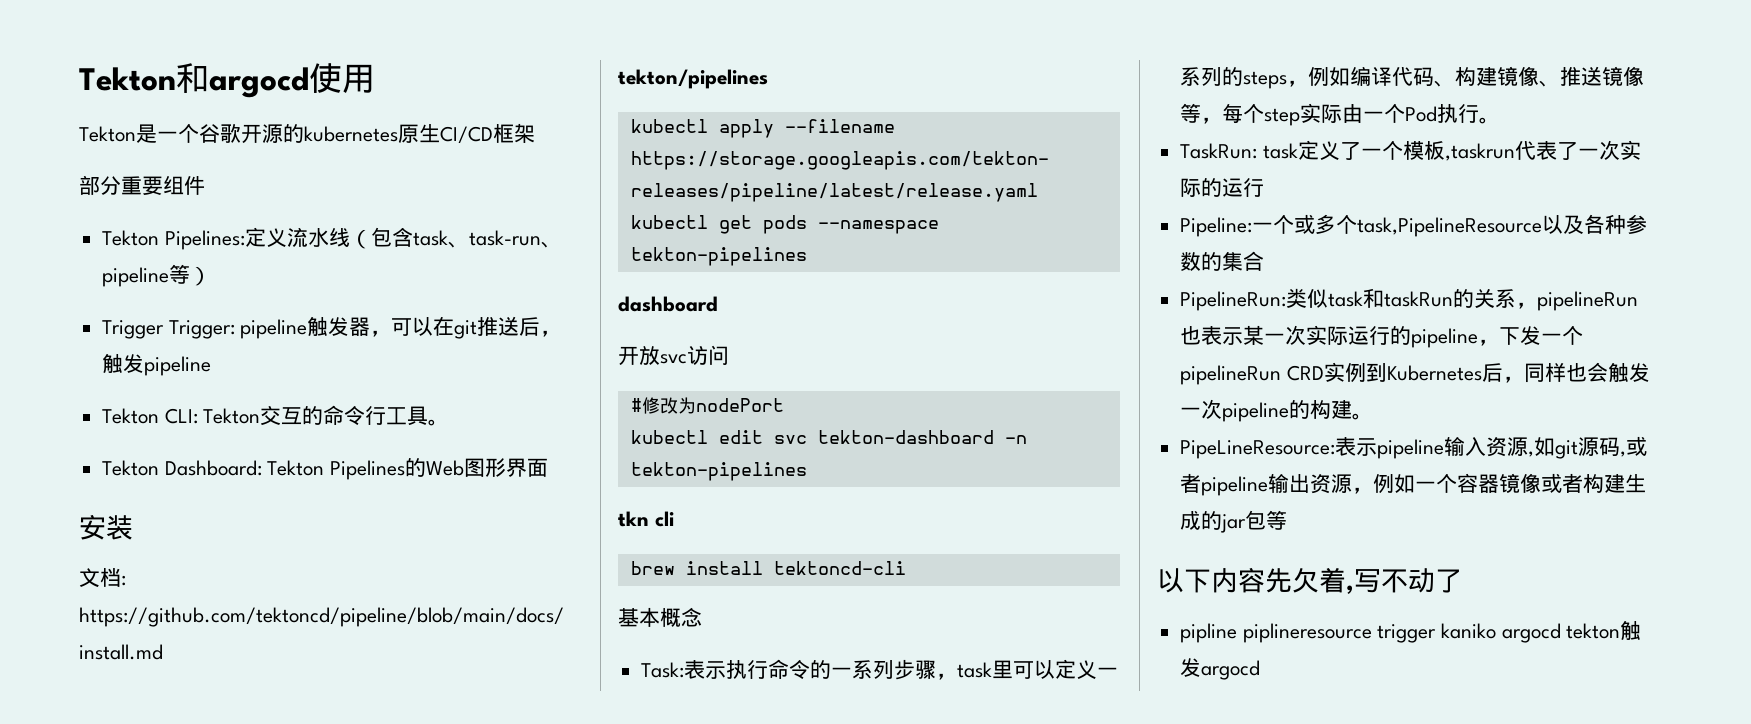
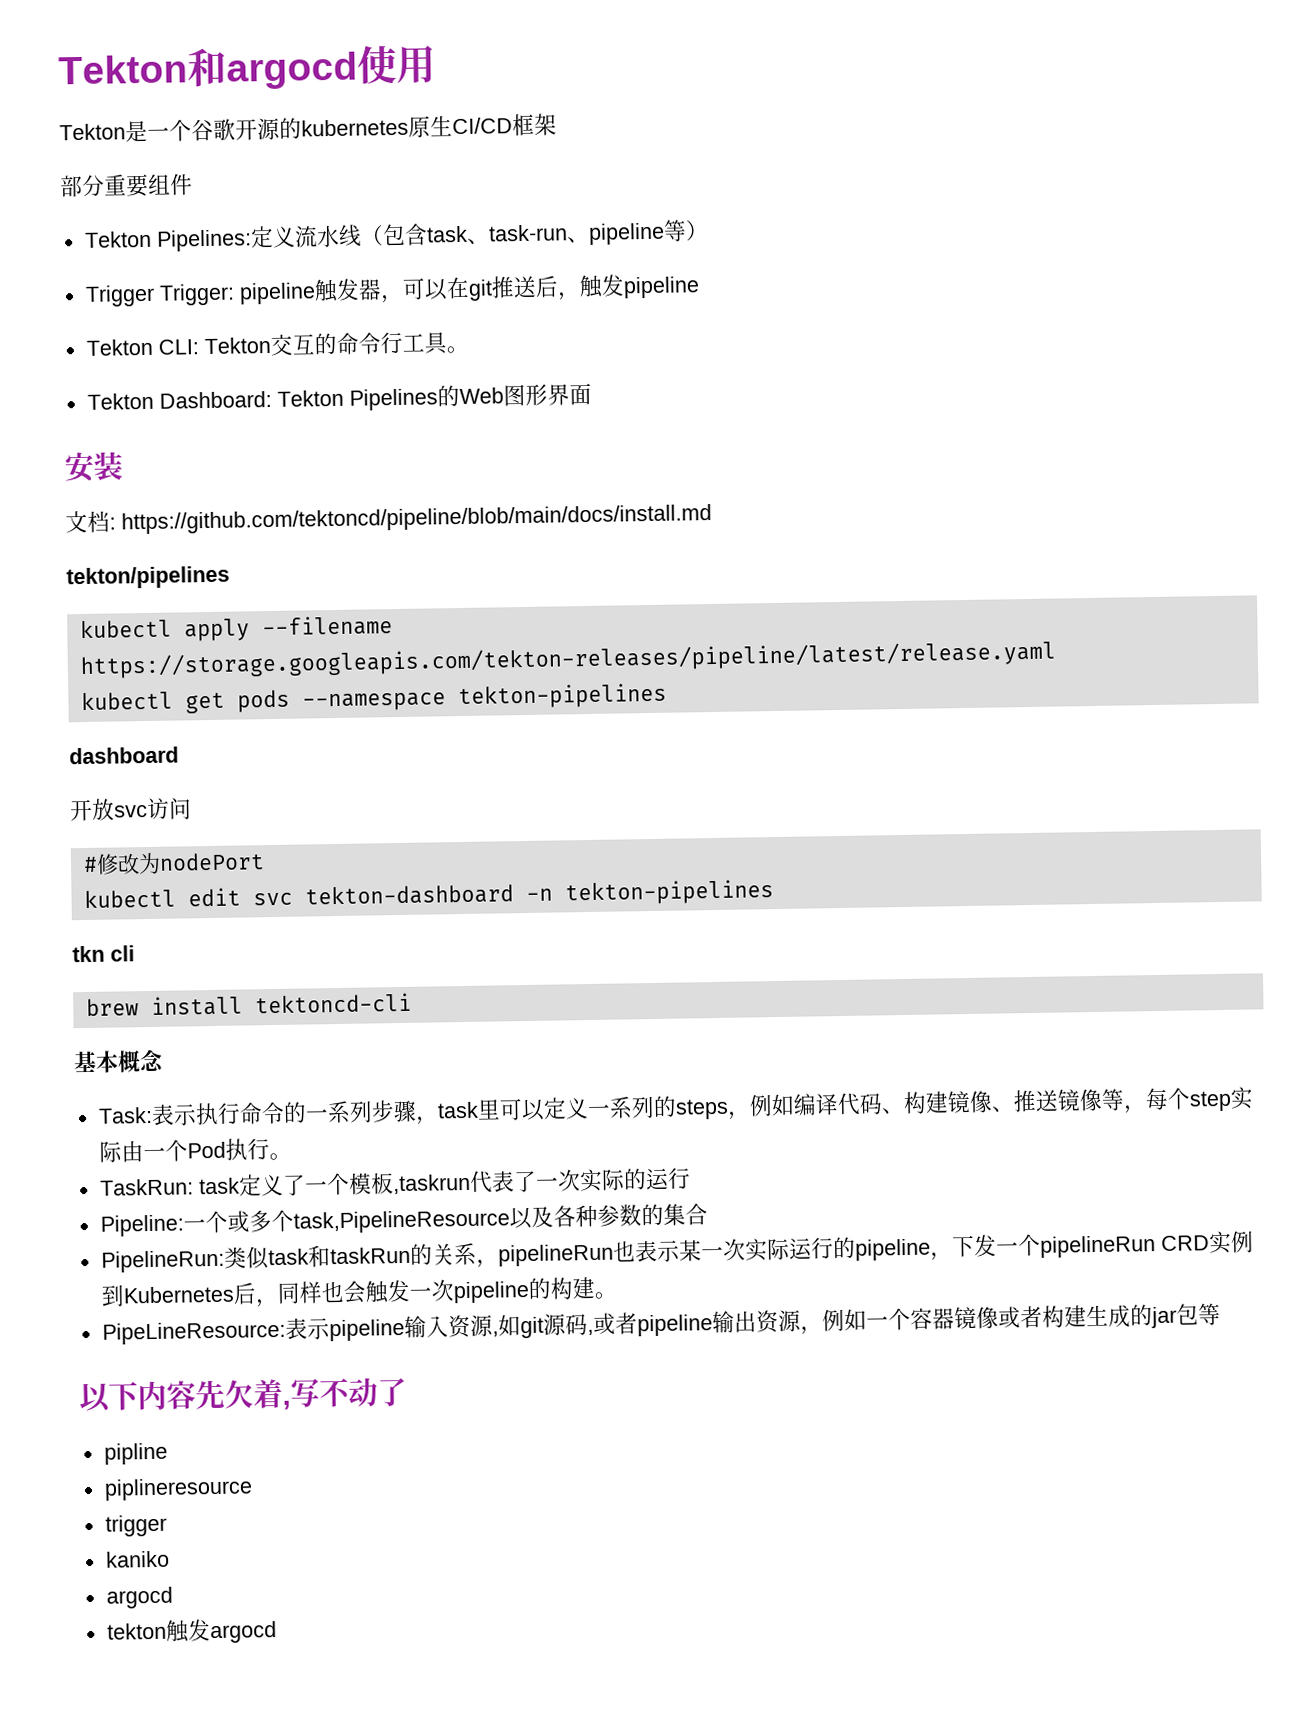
(1238, 633) none -> (168, 1453) //
(1372, 633) none -> (253, 1489) //
(1437, 633) none -> (167, 1525) //
[1501,623,1561,643] argocd -> [105,1586,173,1609] // argocd //

